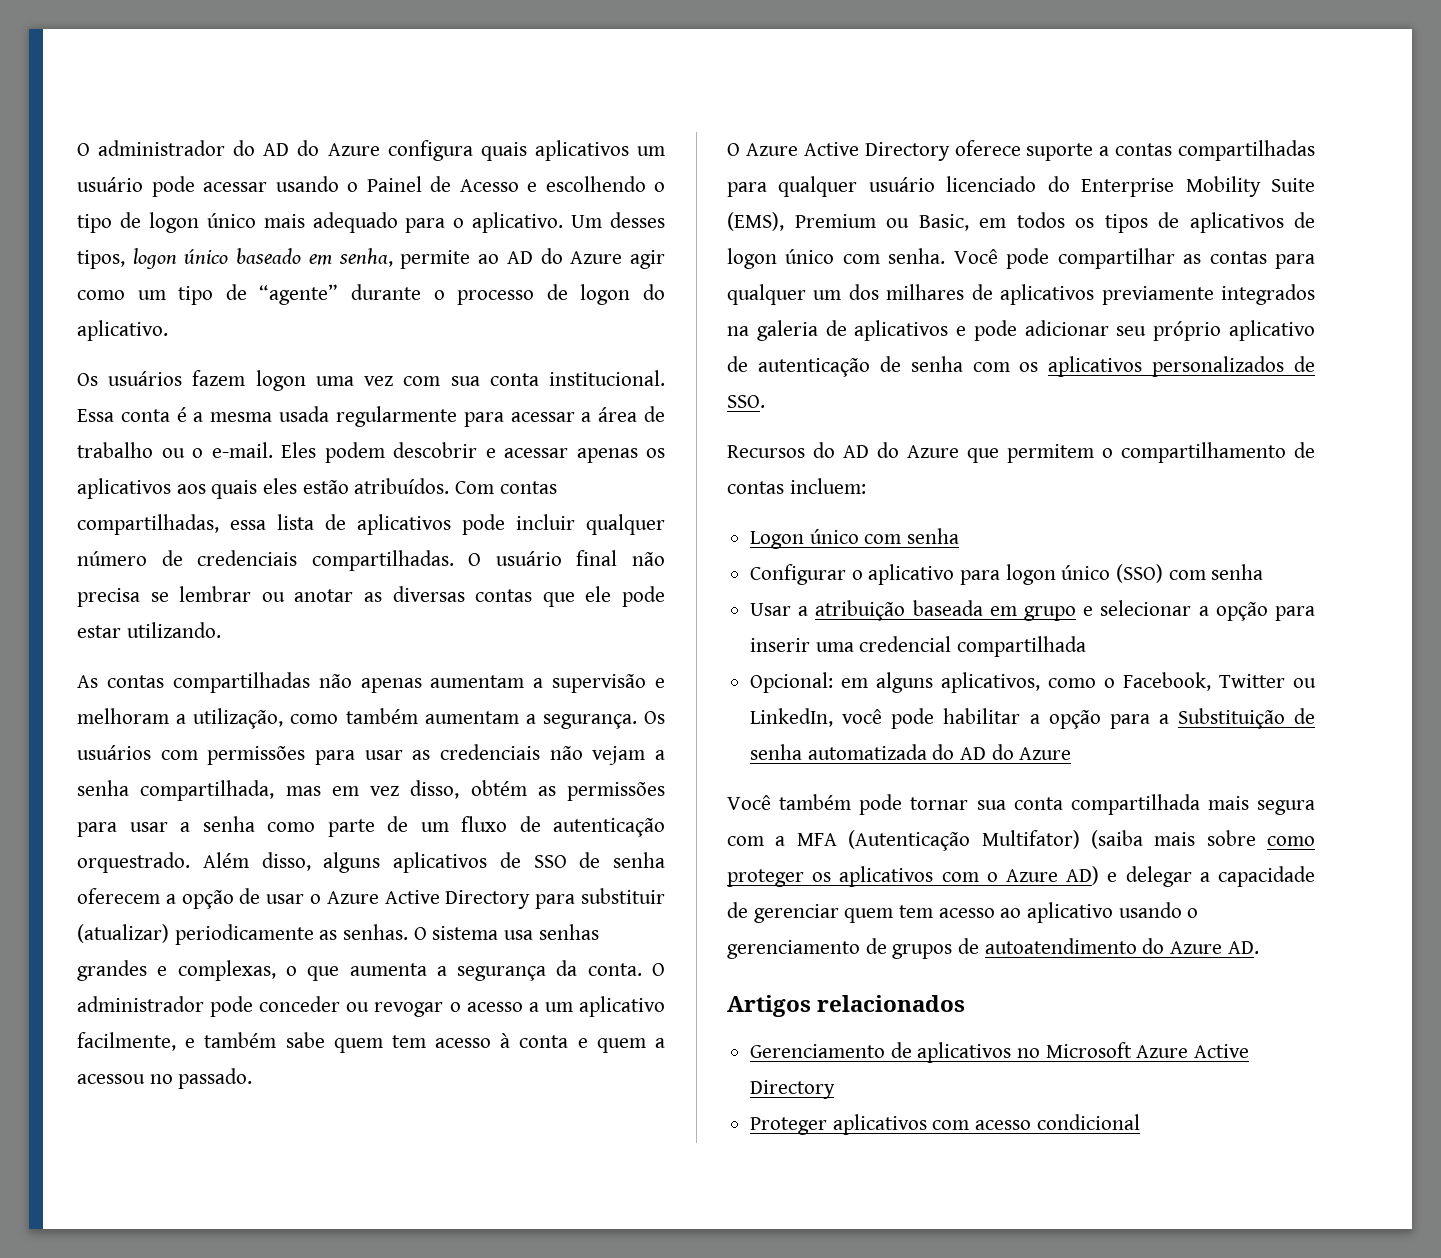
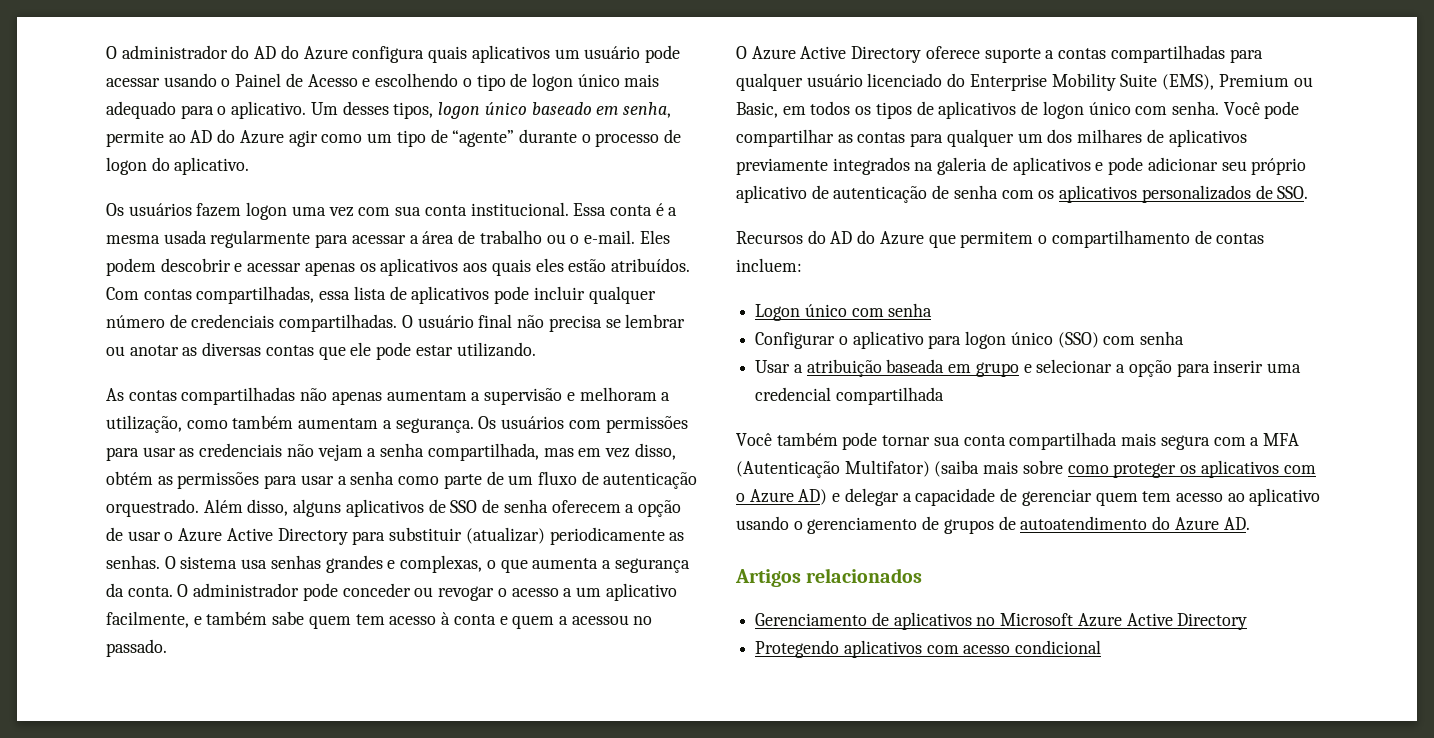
[750,672,1316,693] [750,708,1315,729] [750,744,1072,760] // Opcional: em alguns aplicativos, como o Facebook, Twitter ou LinkedIn, você pode habilitar a opção para a Substituição de senha automatizada do AD do Azure -> (944, 396) none
[750,1117,828,1135] Proteger -> [755,640,840,658] Protegendo

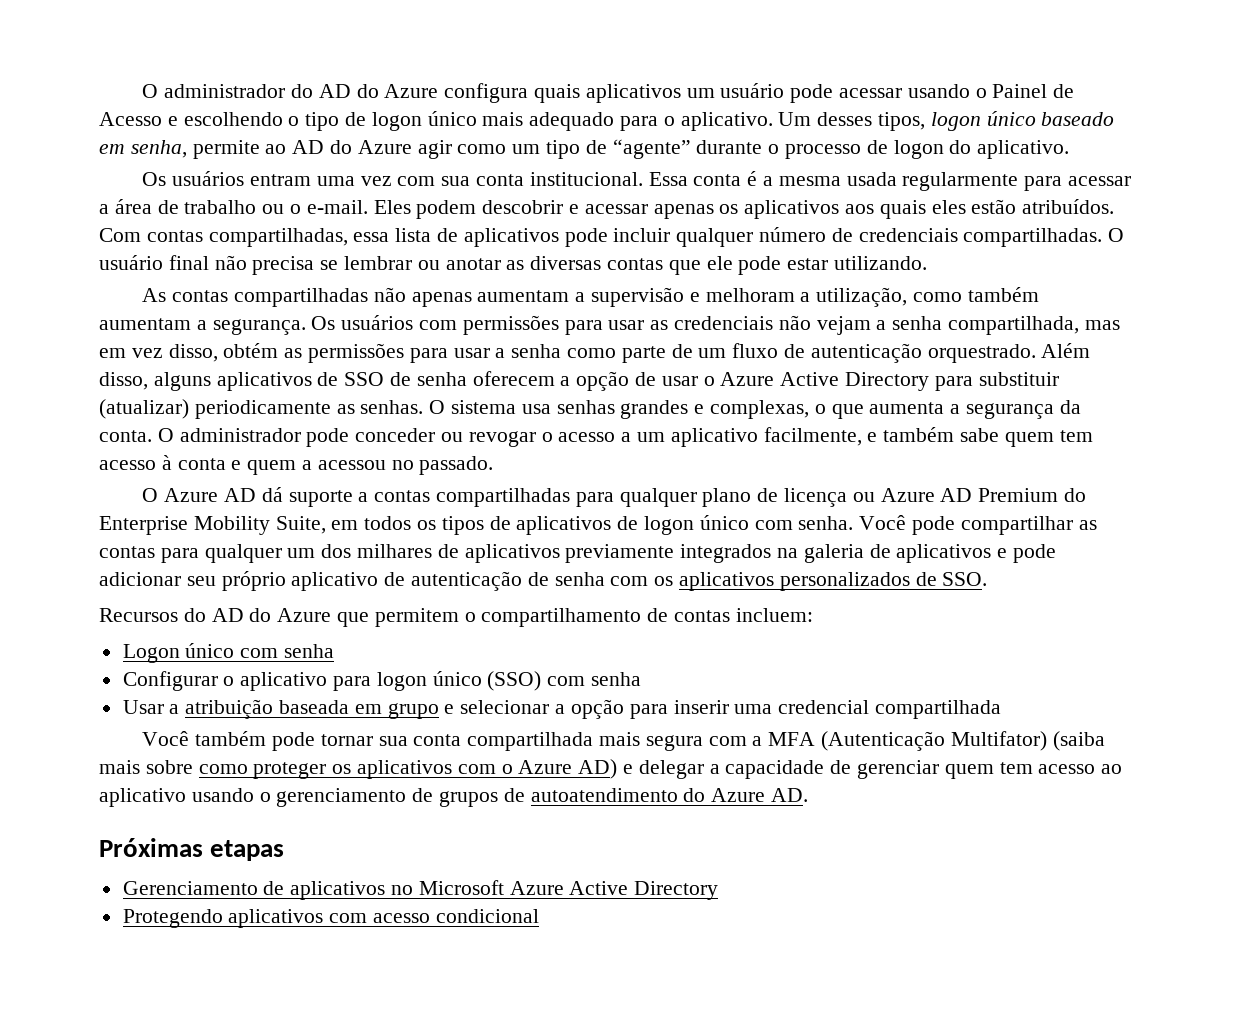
[196,202,288,220] fazem logon -> [249,174,311,186] entram
[800,46,980,63] Active Directory oferece -> [223,487,283,502] AD dá
[806,73,1313,91] [736,102,778,118] usuário licenciado do Enterprise Mobility Suite (EMS), Premium ou Basic, -> [702,488,1086,507] [99,516,326,535] plano de licença ou Azure AD Premium do Enterprise Mobility Suite,
[735,568,923,587] Artigos relacionados -> [99,838,285,861] Próximas etapas

